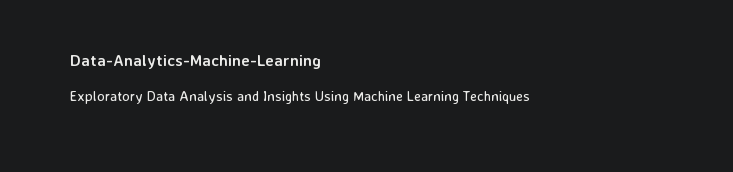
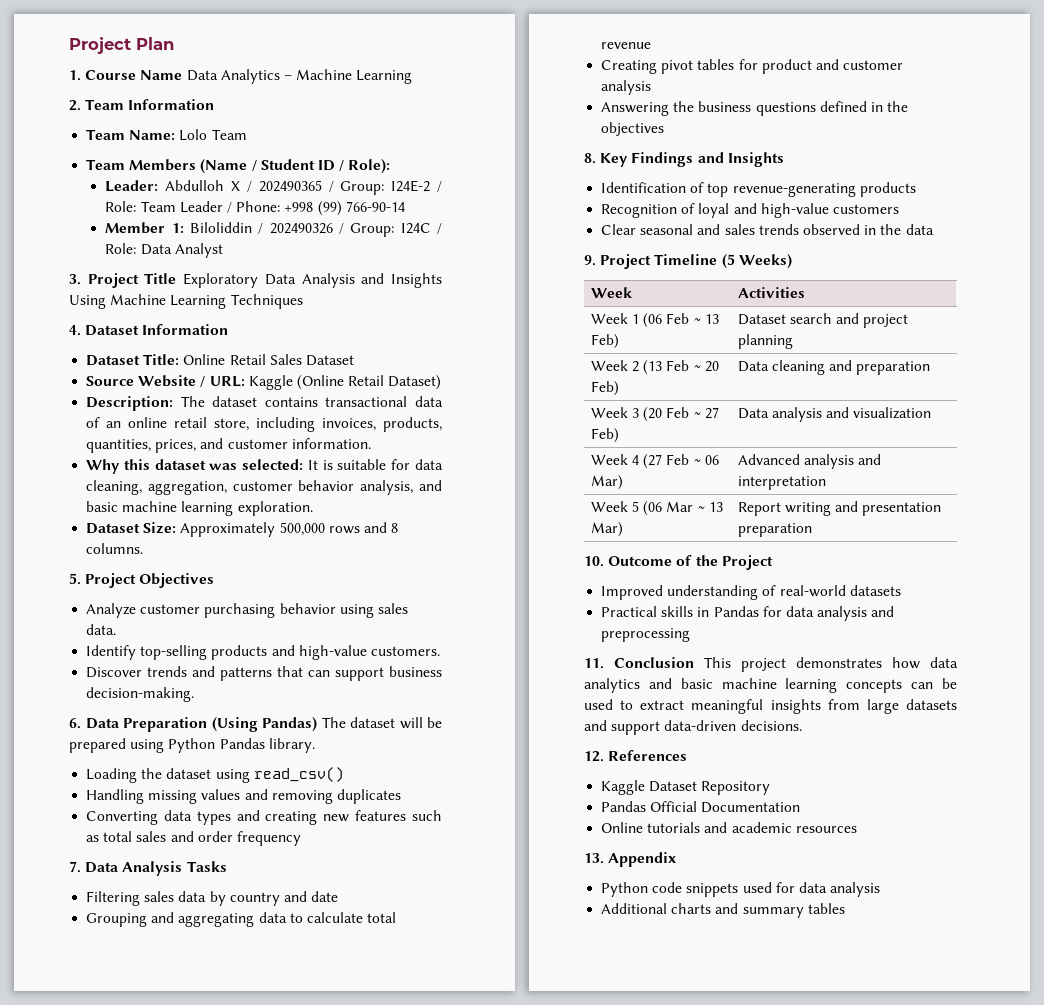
[70,55,321,69] Data-Analytics-Machine-Learning // -> [69,37,174,54] [69,69,413,84] [69,99,215,111] [86,129,247,141] [86,159,391,174] [105,180,443,195] [105,201,405,216] [105,222,443,237] [105,243,223,258] [69,273,177,288] Project Plan // 1. Course Name Data Analytics – Machine Learning // 2. Team Information // Team Name: Lolo Team // Team Members (Name / Student ID / Role): // Leader: Abdulloh X / 202490365 / Group: I24E-2 / Role: Team Leader / Phone: +998 (99) 766-90-14 // Member 1: Biloliddin / 202490326 / Group: I24C / Role: Data Analyst // 3. Project Title
(530, 97) none -> [69,324,229,336] [86,354,354,366] [86,375,442,390] [86,396,443,411] [86,417,442,432] [86,438,371,453] [86,459,443,474] [86,480,442,495] [86,501,313,516] [86,522,399,537] [86,543,144,554] [69,573,215,588] [86,603,408,618] [86,624,117,635] [86,645,440,660] [86,666,442,681] [86,687,195,702] [69,717,442,732] [69,738,315,753] [86,767,344,783] [86,789,401,804] [86,810,442,825] [86,831,301,846] [69,861,227,876] [86,891,339,906] [86,912,397,927] [601,42,652,49] [601,59,904,74] [601,80,652,95] [601,101,909,116] [601,122,665,136] [584,152,784,167] [601,182,916,197] [601,203,899,218] [601,224,934,235] [584,254,792,269] [590,287,632,298] [737,287,805,298] [590,313,719,328] [590,334,619,349] [737,313,909,328] [737,334,793,349] [590,360,719,375] [590,381,619,396] [737,360,931,375] [590,407,719,422] [590,428,619,443] [737,407,932,422] [590,454,719,469] [590,475,623,490] [737,454,882,469] [737,476,826,490] [590,501,723,516] [590,522,623,537] [737,501,942,516] [737,523,812,537] [584,555,773,570] [601,585,901,600] [601,606,895,621] [601,628,691,642] [584,657,958,672] [584,678,957,693] [584,699,957,714] [584,720,802,735] [584,750,688,762] [601,780,771,795] [601,801,801,813] [601,822,857,833] [584,852,677,867] [601,882,881,897] [601,903,845,918] // 4. Dataset Information // Dataset Title: Online Retail Sales Dataset // Source Website / URL: Kaggle (Online Retail Dataset) // Description: The dataset contains transactional data of an online retail store, including invoices, products, quantities, prices, and customer information. // Why this dataset was selected: It is suitable for data cleaning, aggregation, customer behavior analysis, and basic machine learning exploration. // Dataset Size: Approximately 500,000 rows and 8 columns. // 5. Project Objectives // Analyze customer purchasing behavior using sales data. // Identify top-selling products and high-value customers. // Discover trends and patterns that can support business decision-making. // 6. Data Preparation (Using Pandas) The dataset will be prepared using Python Pandas library. // Loading the dataset using read_csv() // Handling missing values and removing duplicates // Converting data types and creating new features such as total sales and order frequency // 7. Data Analysis Tasks // Filtering sales data by country and date // Grouping and aggregating data to calculate total revenue // Creating pivot tables for product and customer analysis // Answering the business questions defined in the objectives // 8. Key Findings and Insights // Identification of top revenue-generating products // Recognition of loyal and high-value customers // Clear seasonal and sales trends observed in the data // 9. Project Timeline (5 Weeks) // Week | Activities // Week 1 (06 Feb ~ 13 Feb) | Dataset search and project planning // Week 2 (13 Feb ~ 20 Feb) | Data cleaning and preparation // Week 3 (20 Feb ~ 27 Feb) | Data analysis and visualization // Week 4 (27 Feb ~ 06 Mar) | Advanced analysis and interpretation // Week 5 (06 Mar ~ 13 Mar) | Report writing and presentation preparation // 10. Outcome of the Project // Improved understanding of real-world datasets // Practical skills in Pandas for data analysis and preprocessing // 11. Conclusion This project demonstrates how data analytics and basic machine learning concepts can be used to extract meaningful insights from large datasets and support data-driven decisions. // 12. References // Kaggle Dataset Repository // Pandas Official Documentation // Online tutorials and academic resources // 13. Appendix // Python code snippets used for data analysis // Additional charts and summary tables

